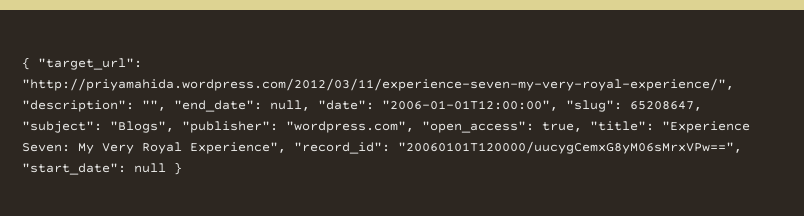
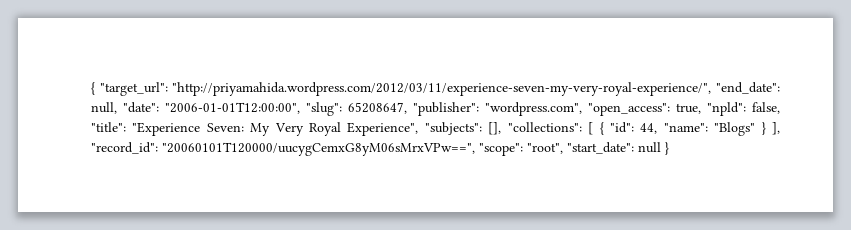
[22,100,166,112] "description": "", -> (712, 89) none
[22,121,174,133] "subject": "Blogs", -> (407, 108) none
(582, 127) none -> [707,102,780,116] "npld": false,
[294,141,742,154] "record_id": "20060101T120000/uucygCemxG8yM06sMrxVPw==", -> [424,122,780,136] [91,142,563,156] "subjects": [], "collections": [ { "id": 44, "name": "Blogs" } ], "record_id": "20060101T120000/uucygCemxG8yM06sMrxVPw==", "scope": "root",

